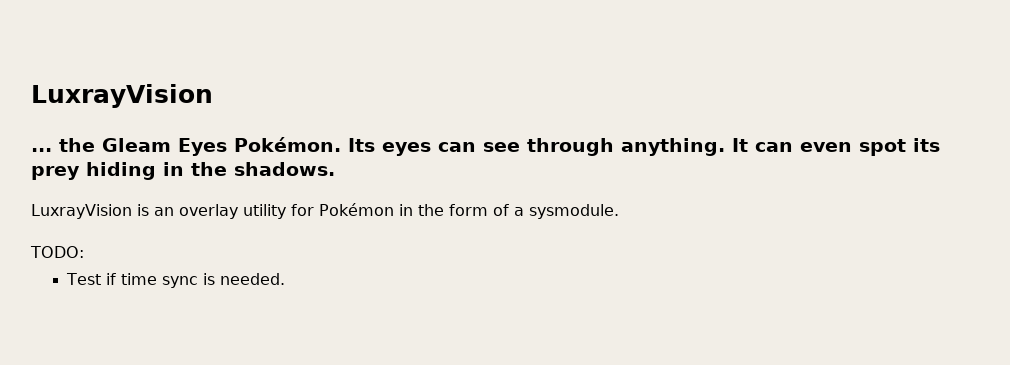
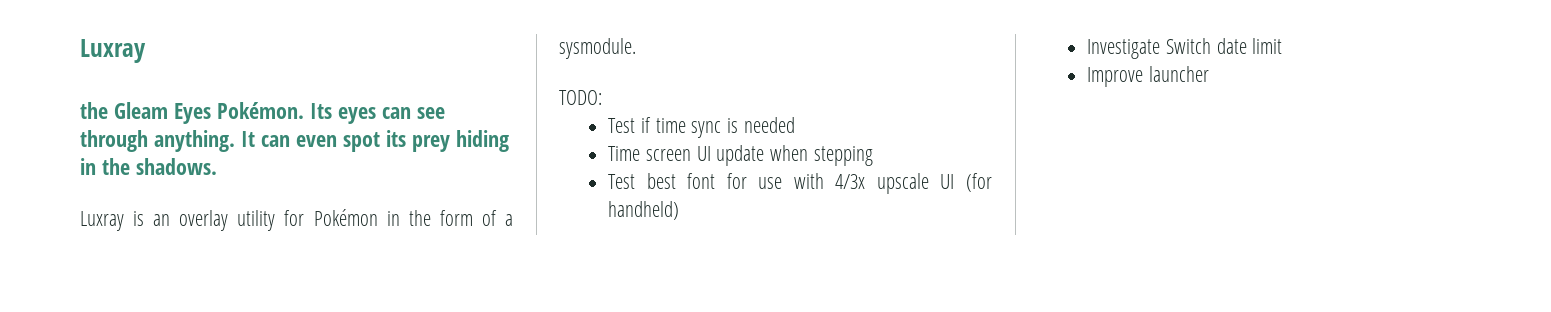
[31,84,213,108] [31,148,52,152] LuxrayVision // ... -> [80,39,146,63] Luxray //
[31,204,132,219] LuxrayVision -> [80,211,124,231] Luxray
[220,273,286,285] needed. -> [743,117,795,133] [608,145,873,166] [608,173,992,194] [608,201,680,220] [1087,38,1283,59] [1087,66,1209,87] needed // Time screen UI update when stepping // Test best font for use with 4/3x upscale UI (for handheld) // Investigate Switch date limit // Improve launcher

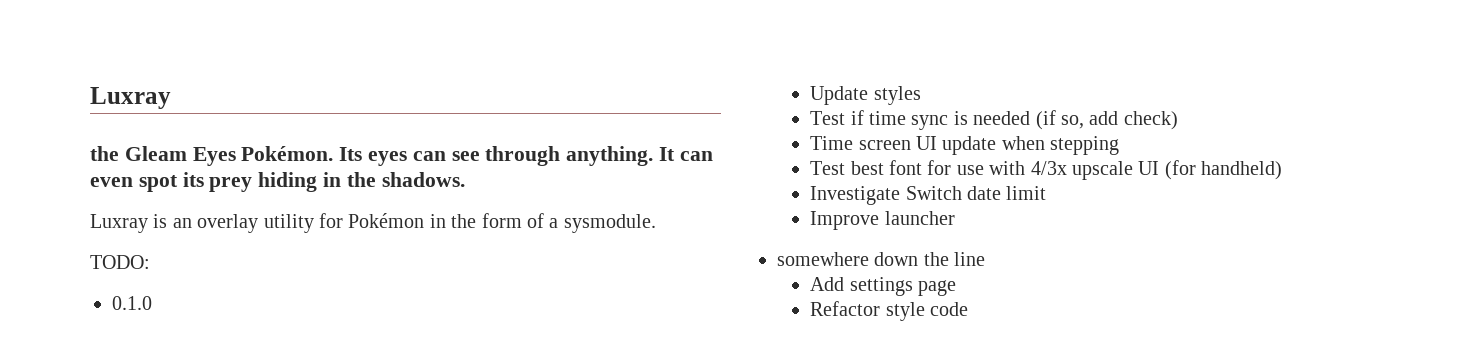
(602, 97) none -> [112,296,152,310] [810,86,921,105] // 0.1.0 // Update styles
(795, 125) none -> [1035,110,1178,130] (if so, add check)
(1209, 74) none -> [777,252,986,266] [810,277,957,296] [810,301,969,321] // somewhere down the line // Add settings page // Refactor style code

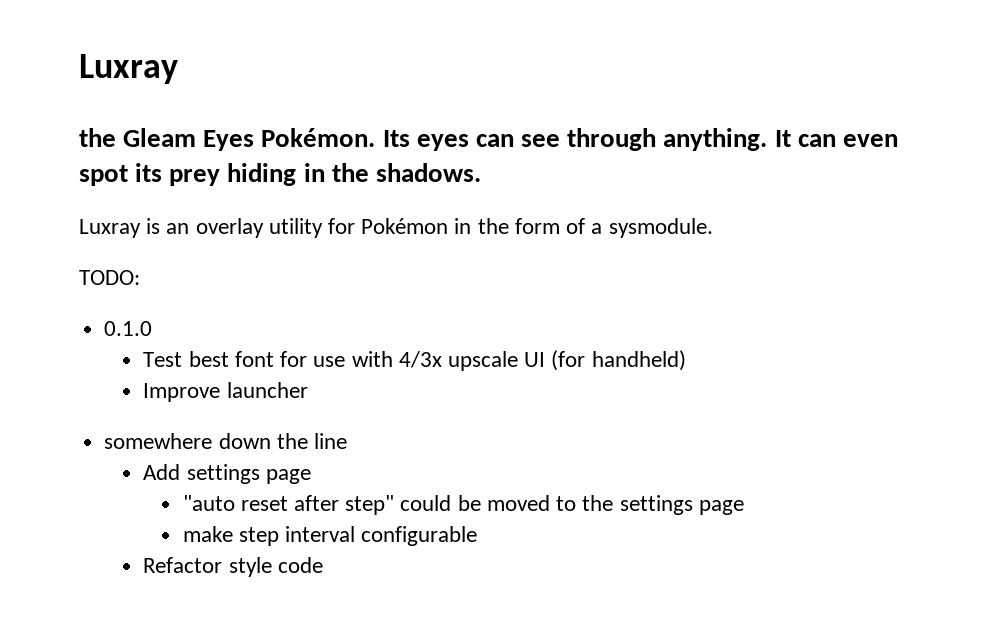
[810,86,921,105] [810,110,1178,130] [810,136,1120,155] // Update styles // Test if time sync is needed (if so, add check) // Time screen UI update when stepping -> (153, 328) none
[810,186,1047,205] // Investigate Switch date limit -> (686, 360) none
(957, 288) none -> [182,495,744,515] [182,526,478,546] // "auto reset after step" could be moved to the settings page // make step interval configurable

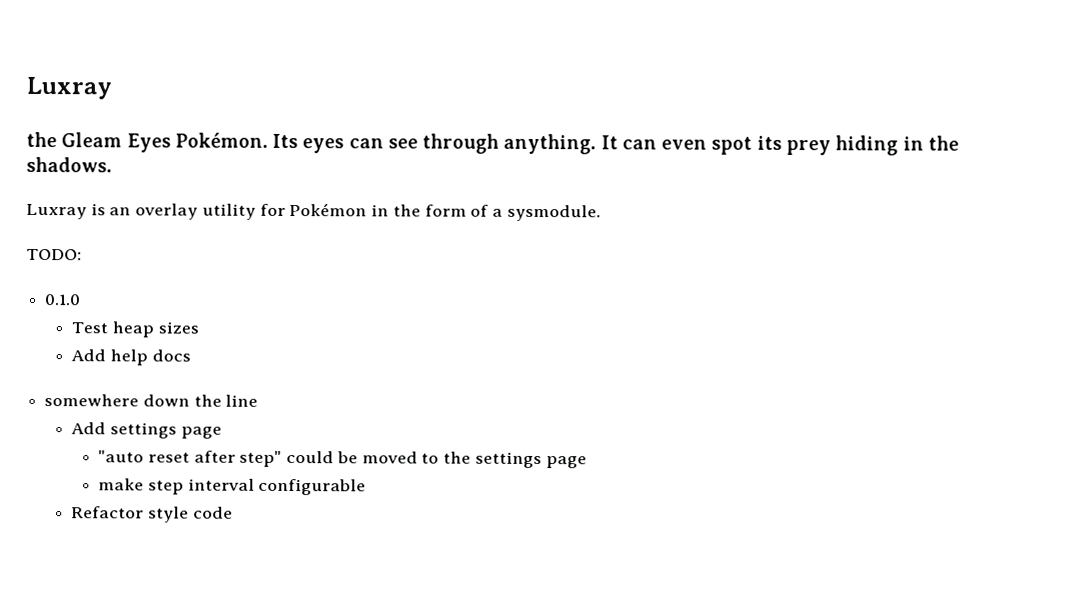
[188,350,686,371] [143,382,308,402] best font for use with 4/3x upscale UI (for handheld) // Improve launcher -> [111,321,199,338] [71,349,191,366] heap sizes // Add help docs

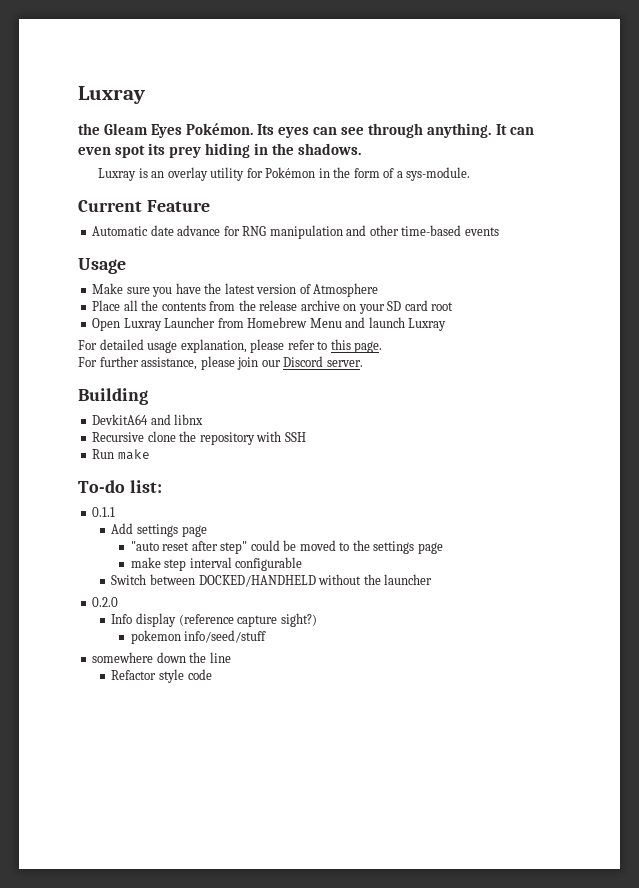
[506,204,601,222] [26,248,82,261] [44,294,82,306] [71,321,199,338] [71,349,191,366] [44,394,259,407] sysmodule. // TODO: // 0.1.0 // Test heap sizes // Add help docs // somewhere down the line -> [406,167,471,181] [78,200,210,212] [92,225,499,239] [78,258,126,274] [92,283,379,297] [92,300,454,314] [92,317,447,331] [78,339,383,353] [78,356,363,370] [78,388,148,405] [92,414,204,425] [92,431,306,445] [92,449,150,460] [78,480,162,493] [92,507,116,517] sys-module. // Current Feature // Automatic date advance for RNG manipulation and other time-based events // Usage // Make sure you have the latest version of Atmosphere // Place all the contents from the release archive on your SD card root // Open Luxray Launcher from Homebrew Menu and launch Luxray // For detailed usage explanation, please refer to this page. // For further assistance, please join our Discord server. // Building // DevkitA64 and libnx // Recursive clone the repository with SSH // Run make // To-do list: // 0.1.1
(367, 487) none -> [111,574,433,587] [92,597,119,607] [111,613,317,627] [130,630,267,644] [92,652,231,663] // Switch between DOCKED/HANDHELD without the launcher // 0.2.0 // Info display (reference capture sight?) // pokemon info/seed/stuff // somewhere down the line

